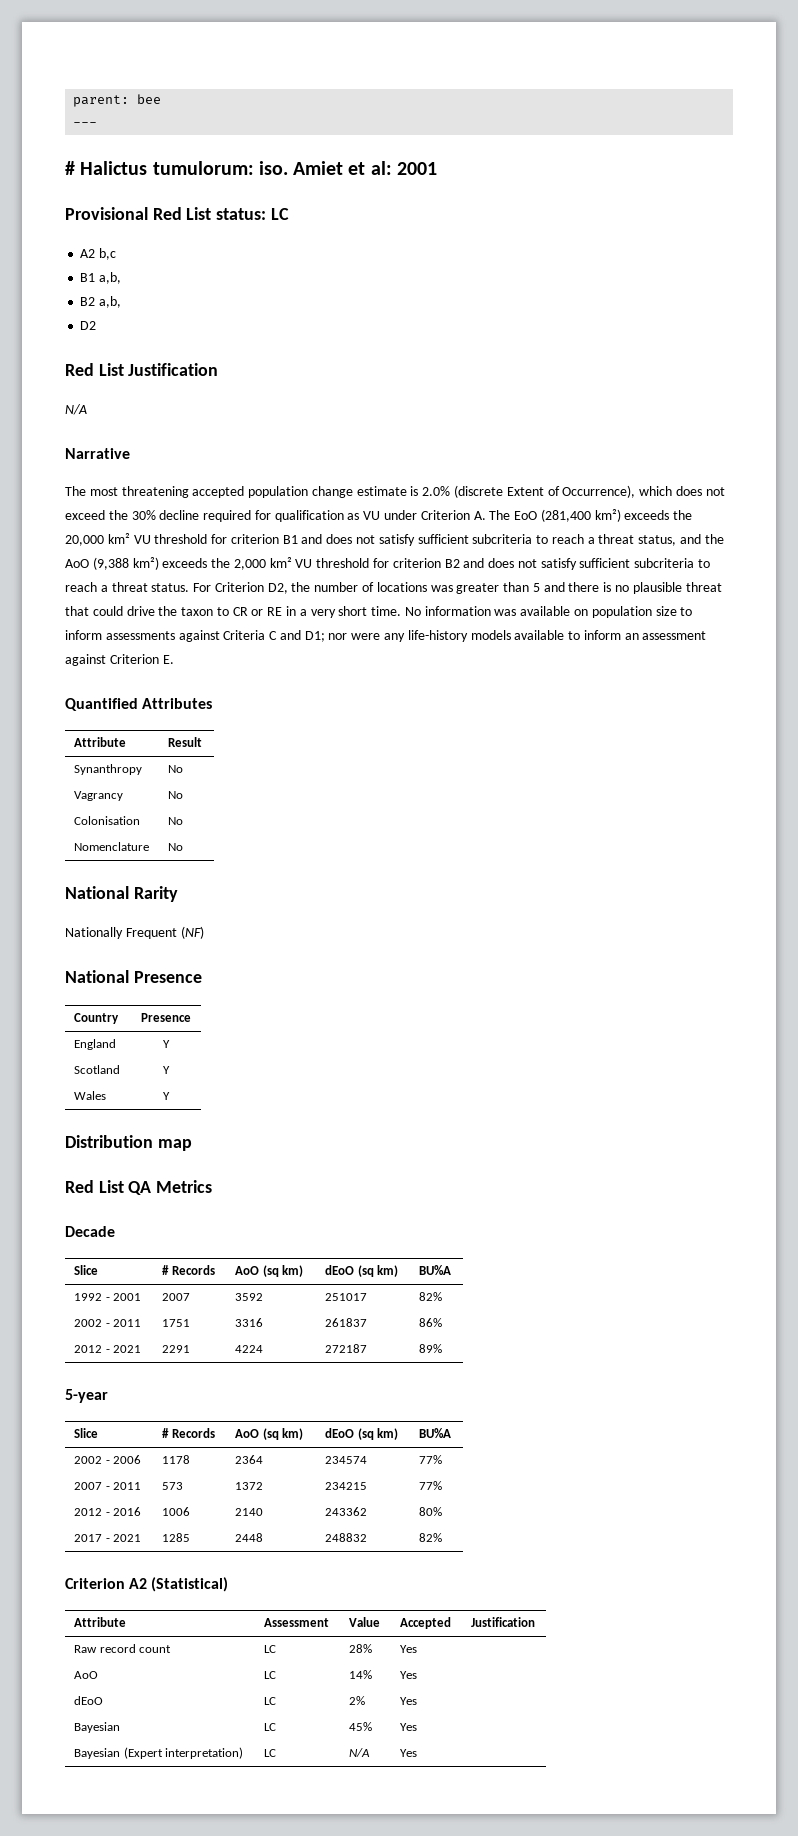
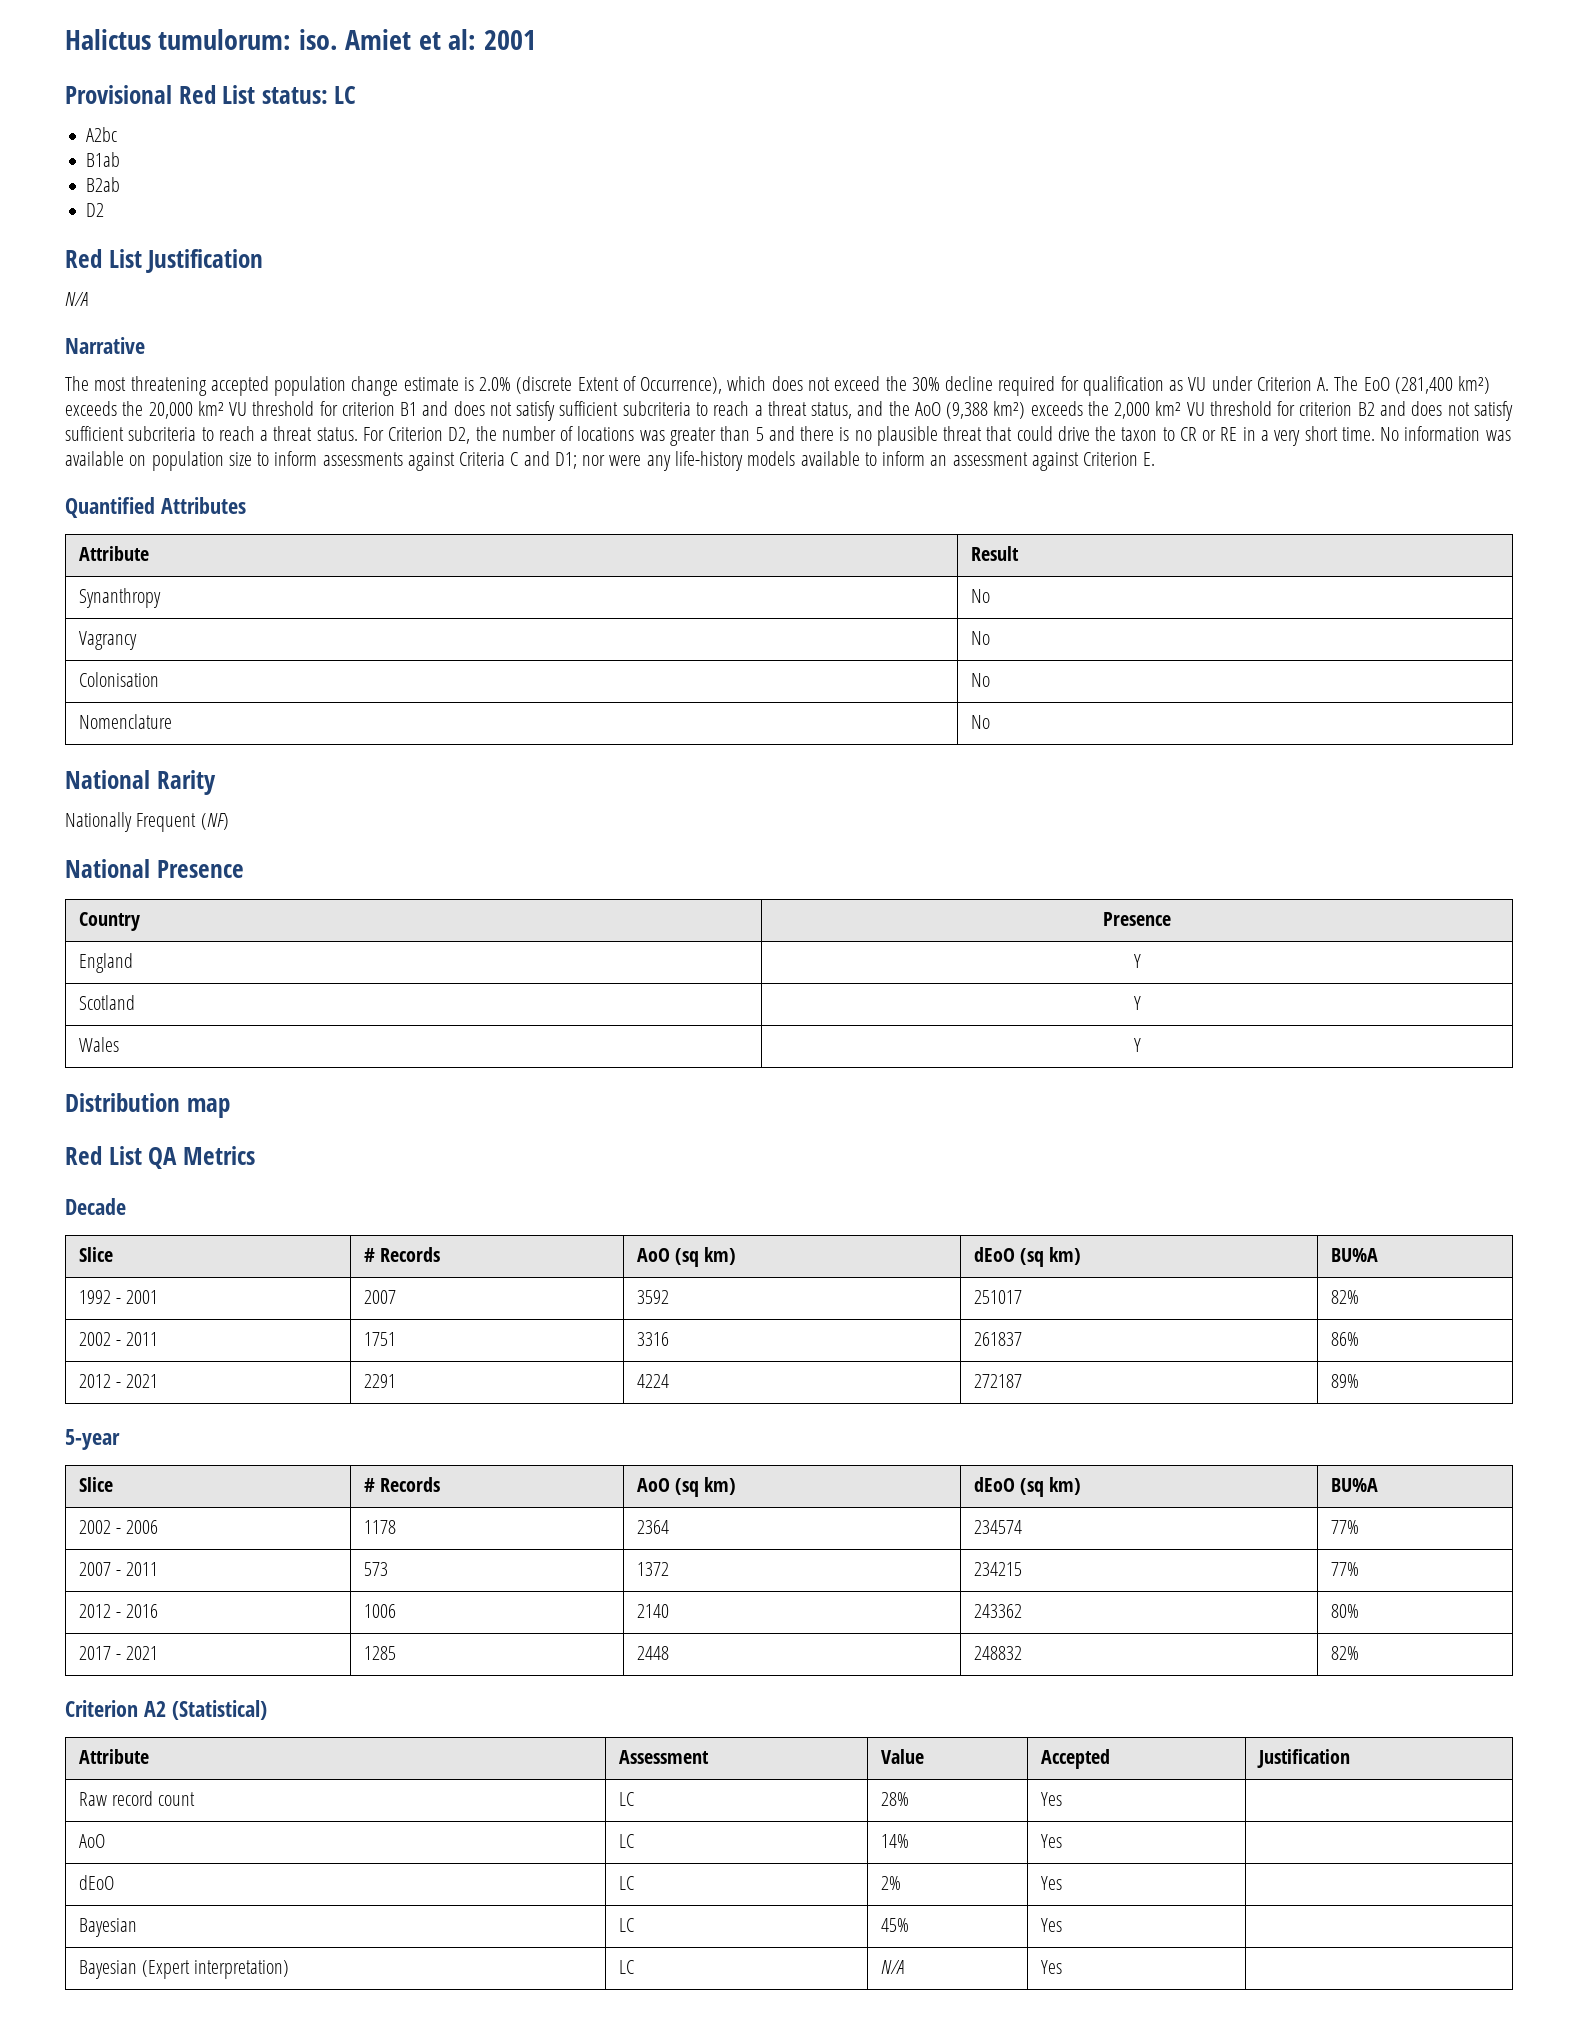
[73,94,162,107] [73,122,98,127] [65,161,75,175] parent: bee // --- // # -> (65, 39) none
[80,248,117,260] [80,272,122,284] [80,296,122,308] A2 b,c // B1 a,b, // B2 a,b, -> [86,127,118,142] [86,152,121,167] [86,177,121,192] A2bc // B1ab // B2ab

